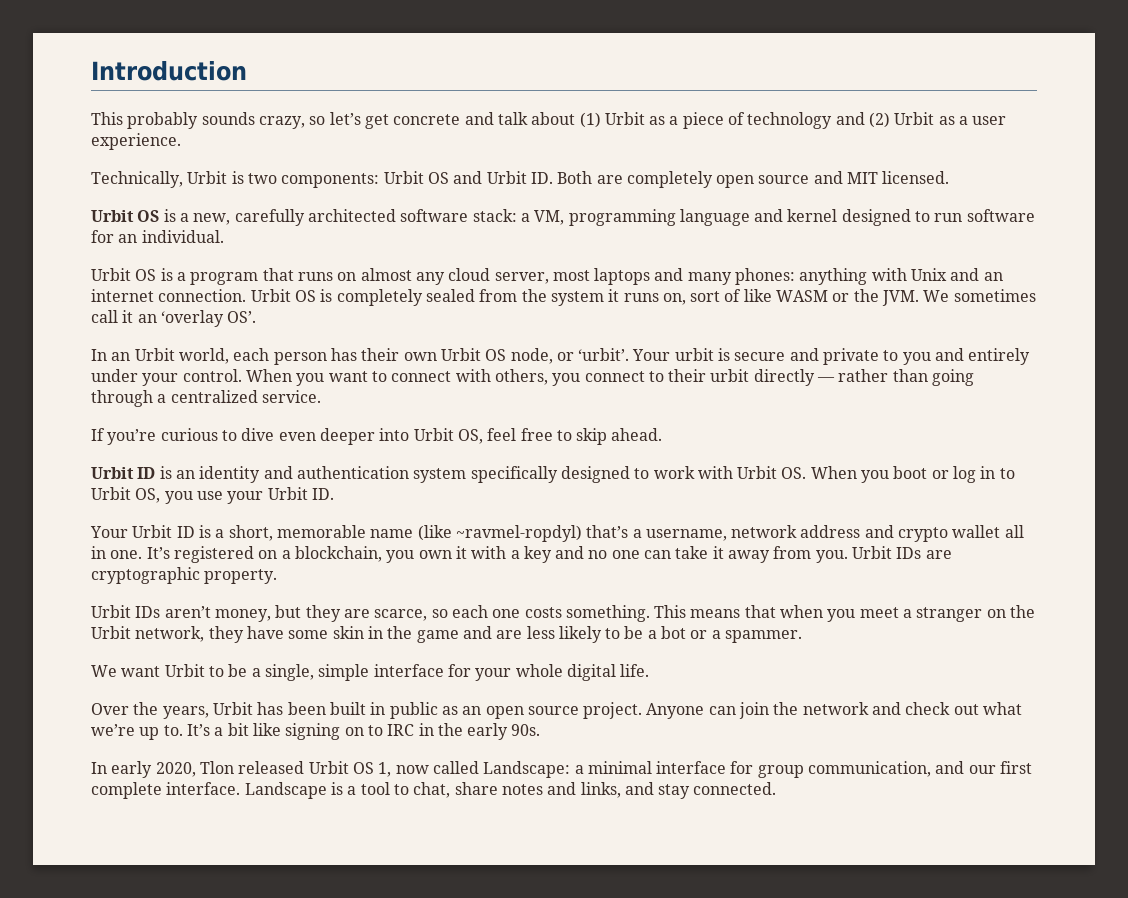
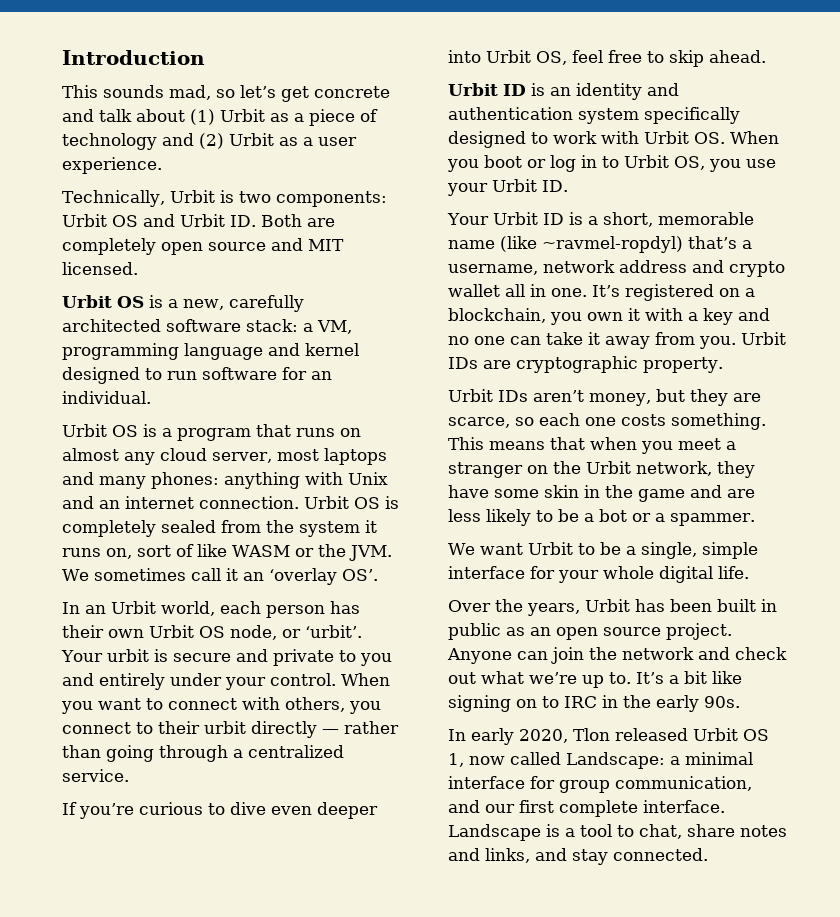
[127,112,305,129] probably sounds crazy, -> [103,85,211,100] sounds mad,

